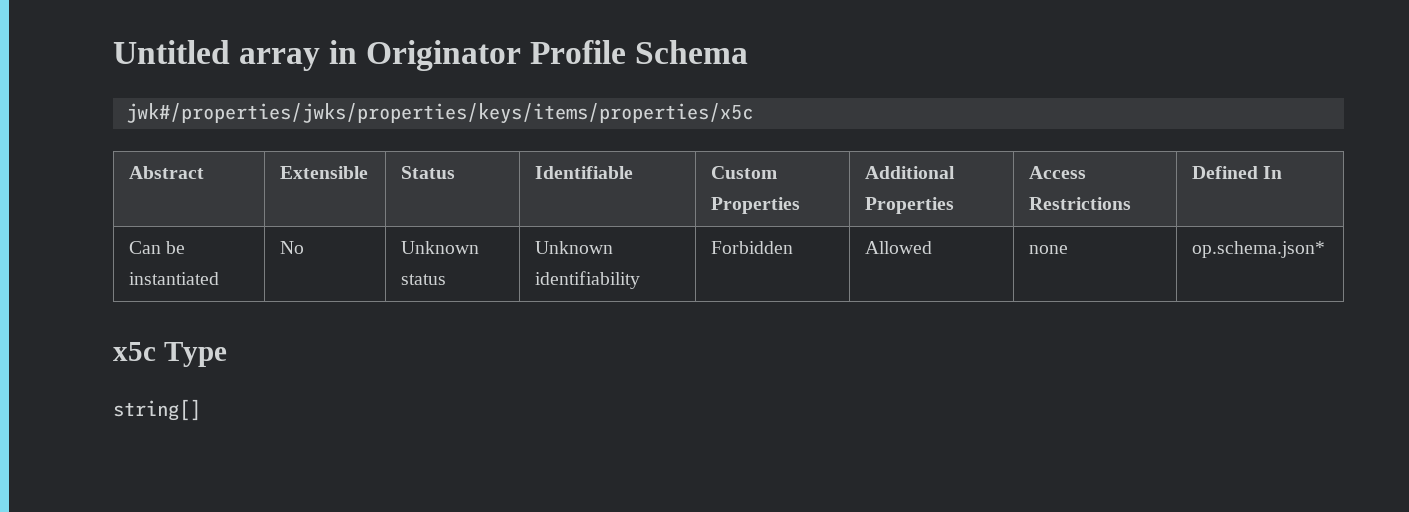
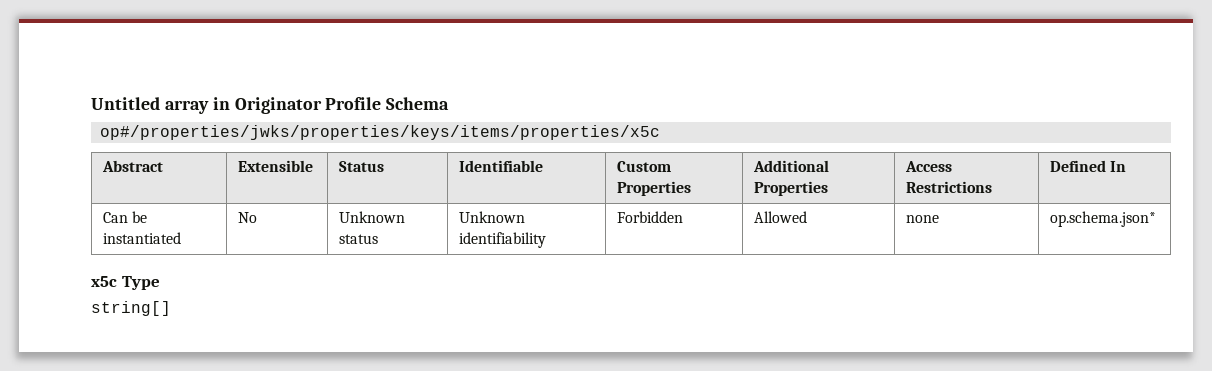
[125,103,753,124] jwk#/properties/jwks/properties/keys/items/properties/x5c -> [100,125,661,140] op#/properties/jwks/properties/keys/items/properties/x5c

